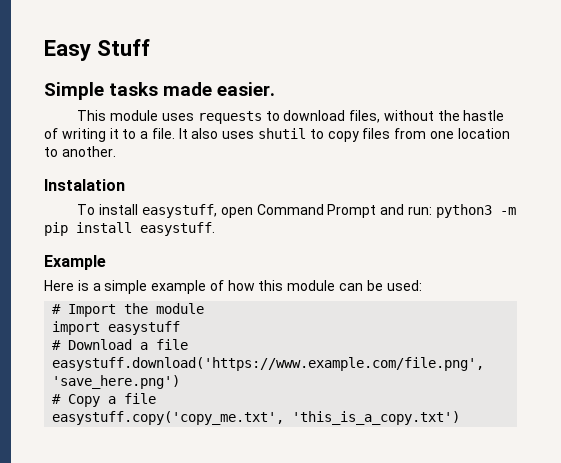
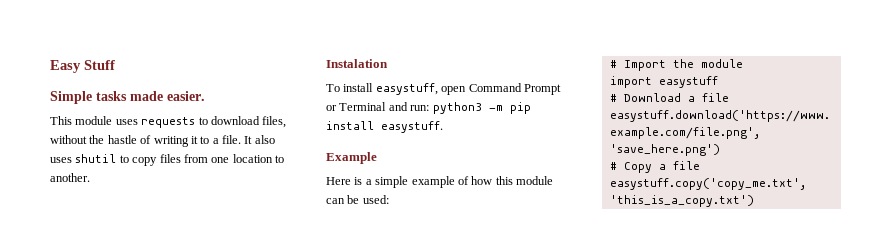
(377, 211) none -> [326,102,387,111] or Terminal

